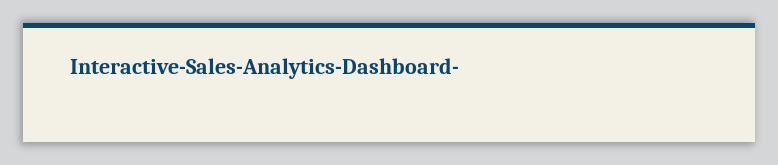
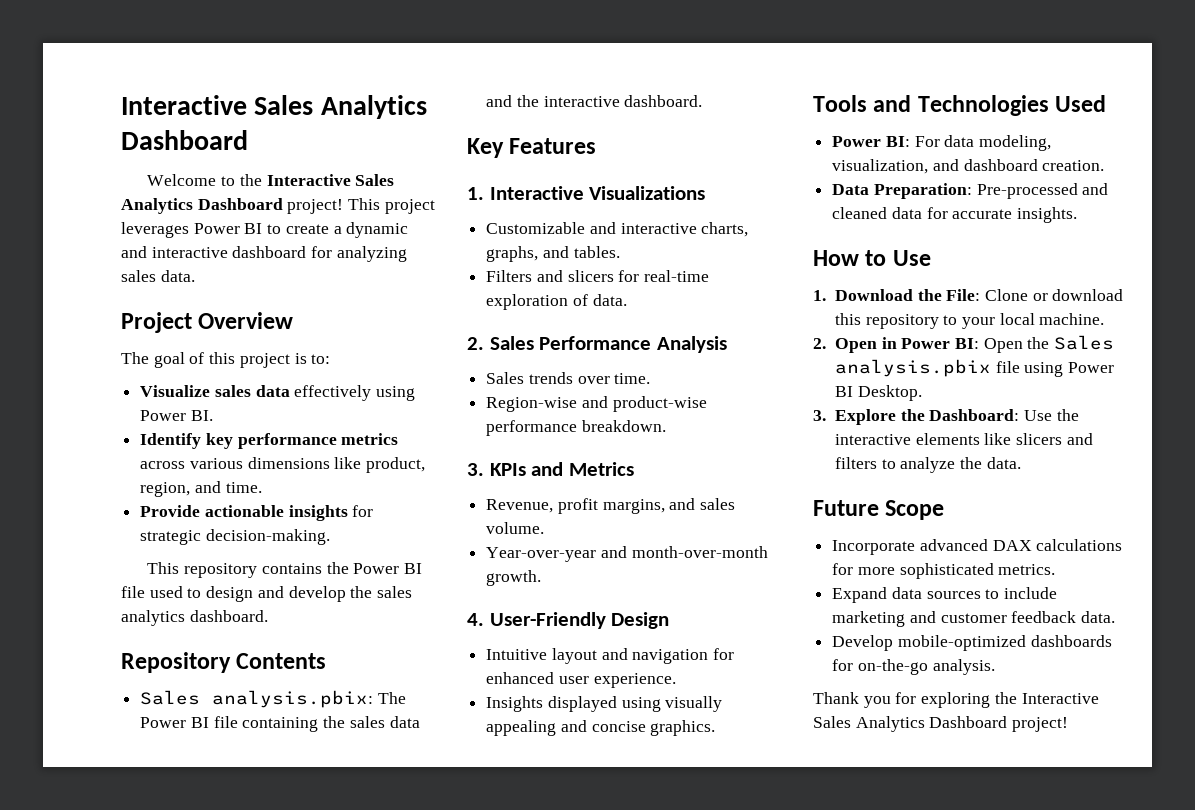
[70,58,459,79] Interactive-Sales-Analytics-Dashboard- -> [121,95,427,119] [121,130,248,150] [147,174,395,186] [121,198,435,214] [121,222,409,238] [121,246,407,262] [121,270,195,282] [121,312,294,333] [121,352,331,368] [140,385,416,401] [140,410,213,421] [140,433,399,449] [140,457,426,473] [140,481,262,497] [140,505,374,521] [140,529,330,545] [147,562,422,578] [121,586,413,602] [121,610,268,626] [121,652,327,673] [140,690,406,708] [140,716,420,732] [486,95,703,107] [467,138,597,158] [467,186,706,200] [486,222,749,237] [486,246,620,262] [486,270,710,282] [486,294,627,310] [467,336,727,353] [486,372,651,384] [486,396,707,412] [486,420,666,436] [467,462,634,476] [486,498,736,514] [486,522,545,534] [486,546,768,562] [486,570,542,586] [467,612,670,629] [486,648,735,664] [486,672,676,688] [486,696,723,712] [486,720,716,736] [813,95,1107,116] [832,135,1052,151] [832,159,1105,174] [832,183,1109,199] [832,207,1078,223] [813,250,931,266] [813,289,1124,301] [834,313,1105,329] [813,335,1115,353] [834,359,1114,377] [834,385,922,401] [813,409,1079,425] [834,433,1093,445] [834,457,1021,473] [813,500,945,520] [832,539,1123,555] [832,563,1056,579] [832,587,1058,603] [832,611,1116,627] [832,635,1112,651] [832,659,995,675] [813,692,1099,708] [813,716,1069,732] Interactive Sales Analytics Dashboard // Welcome to the Interactive Sales Analytics Dashboard project! This project leverages Power BI to create a dynamic and interactive dashboard for analyzing sales data. // Project Overview // The goal of this project is to: // Visualize sales data effectively using Power BI. // Identify key performance metrics across various dimensions like product, region, and time. // Provide actionable insights for strategic decision-making. // This repository contains the Power BI file used to design and develop the sales analytics dashboard. // Repository Contents // Sales analysis.pbix: The Power BI file containing the sales data and the interactive dashboard. // Key Features // 1. Interactive Visualizations // Customizable and interactive charts, graphs, and tables. // Filters and slicers for real-time exploration of data. // 2. Sales Performance Analysis // Sales trends over time. // Region-wise and product-wise performance breakdown. // 3. KPIs and Metrics // Revenue, profit margins, and sales volume. // Year-over-year and month-over-month growth. // 4. User-Friendly Design // Intuitive layout and navigation for enhanced user experience. // Insights displayed using visually appealing and concise graphics. // Tools and Technologies Used // Power BI: For data modeling, visualization, and dashboard creation. // Data Preparation: Pre-processed and cleaned data for accurate insights. // How to Use // 1. Download the File: Clone or download this repository to your local machine. // 2. Open in Power BI: Open the Sales analysis.pbix file using Power BI Desktop. // 3. Explore the Dashboard: Use the interactive elements like slicers and filters to analyze the data. // Future Scope // Incorporate advanced DAX calculations for more sophisticated metrics. // Expand data sources to include marketing and customer feedback data. // Develop mobile-optimized dashboards for on-the-go analysis. // Thank you for exploring the Interactive Sales Analytics Dashboard project!

